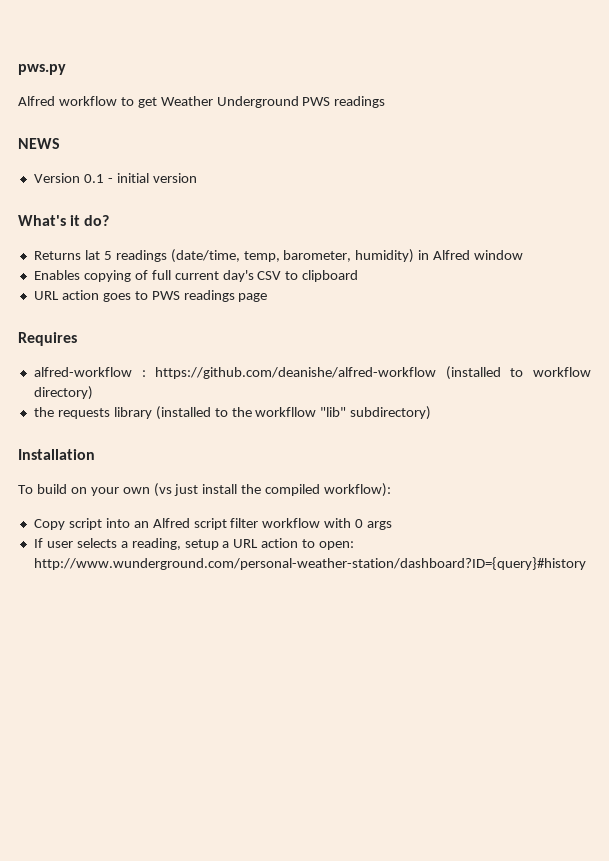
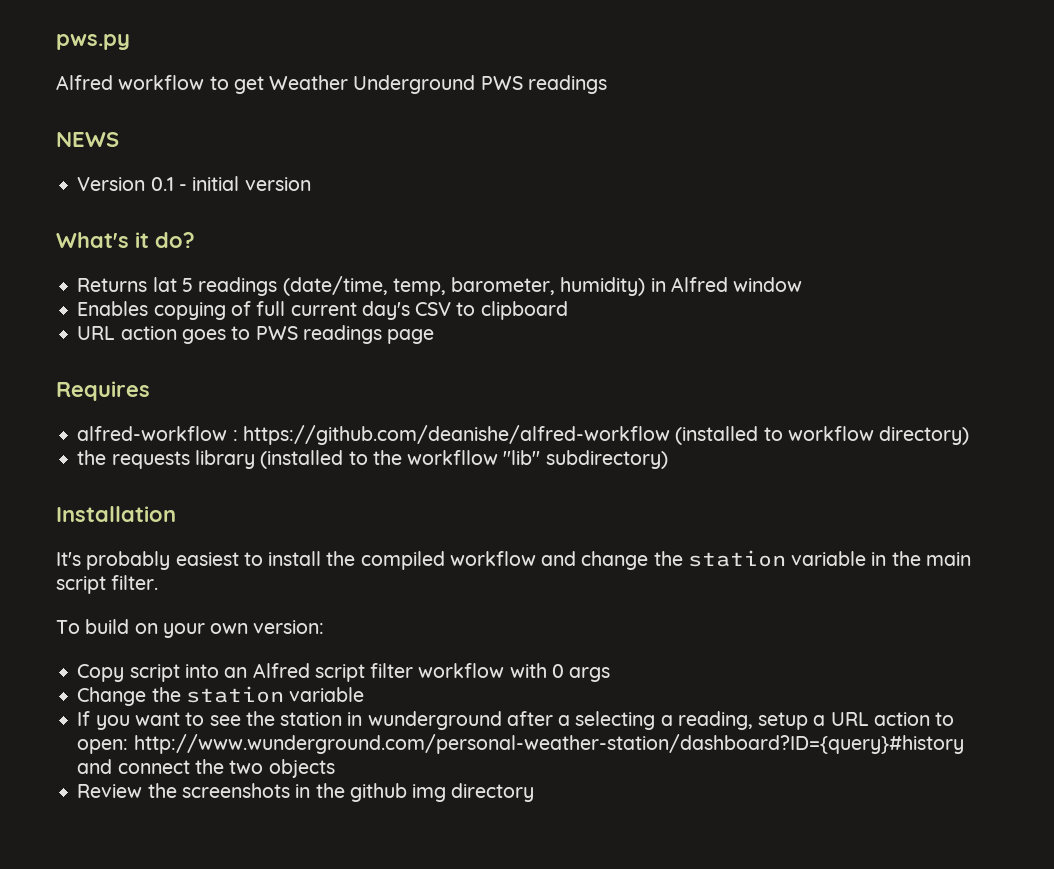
(95, 454) none -> [56,550,971,570] [56,575,159,594] // It's probably easiest to install the compiled workflow and change the station variable in the main script filter.
[153,483,392,497] (vs just install the compiled workflow): -> [253,620,325,634] version:
[33,538,117,548] If user selects -> [77,686,365,706] [77,711,656,730] Change the station variable // If you want to see the station in wunderground after a selecting
(586, 563) none -> [77,759,335,778] [77,783,535,802] and connect the two objects // Review the screenshots in the github img directory

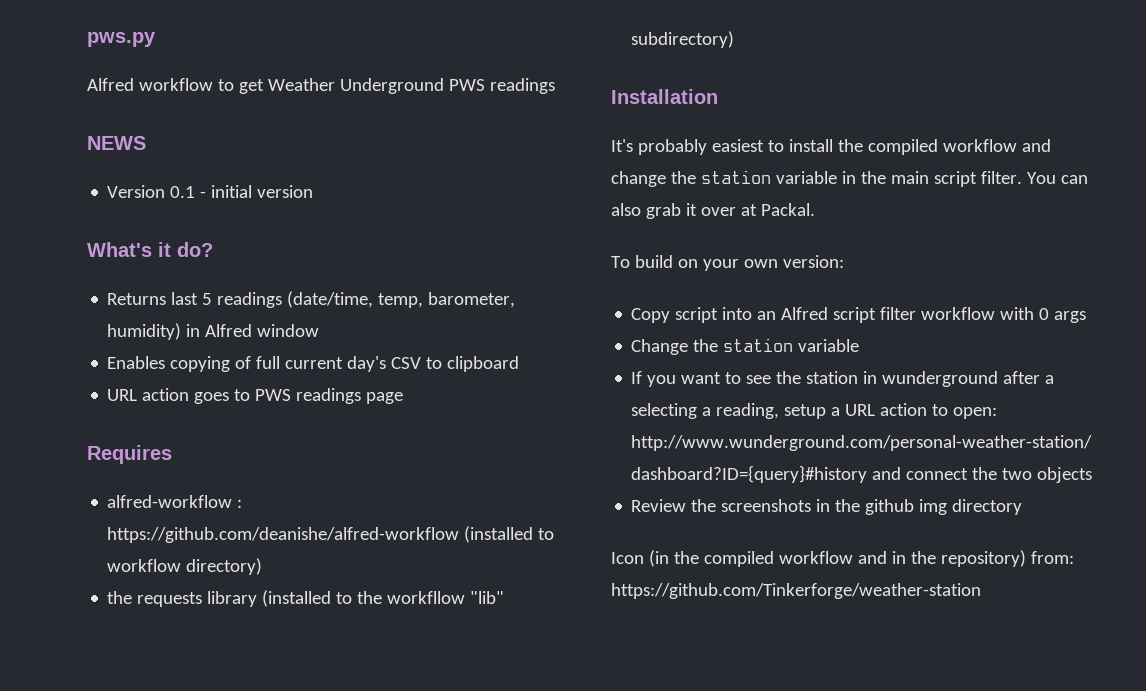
[152,277,177,292] lat -> [171,292,199,305] last
(159, 582) none -> [1026,172,1088,184] [611,203,815,219] You can also grab it over at Packal.
(535, 792) none -> [611,550,1074,567] [611,583,981,599] // Icon (in the compiled workflow and in the repository) from: https://github.com/Tinkerforge/weather-station

